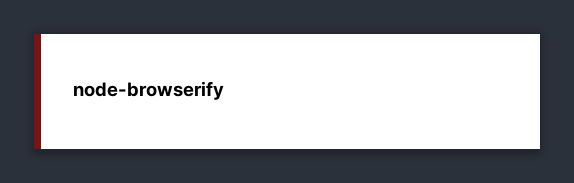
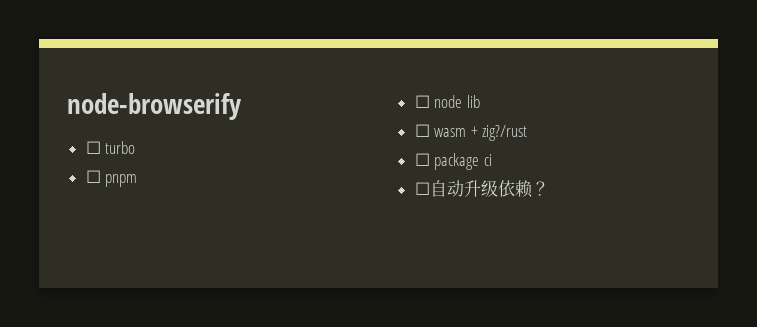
(224, 90) none -> [85,141,136,154] [85,170,138,187] [414,95,480,108] [414,124,528,141] [414,153,492,170] [414,180,549,198] // ☐ turbo // ☐ pnpm // ☐ node lib // ☐ wasm + zig?/rust // ☐ package ci // ☐自动升级依赖？

